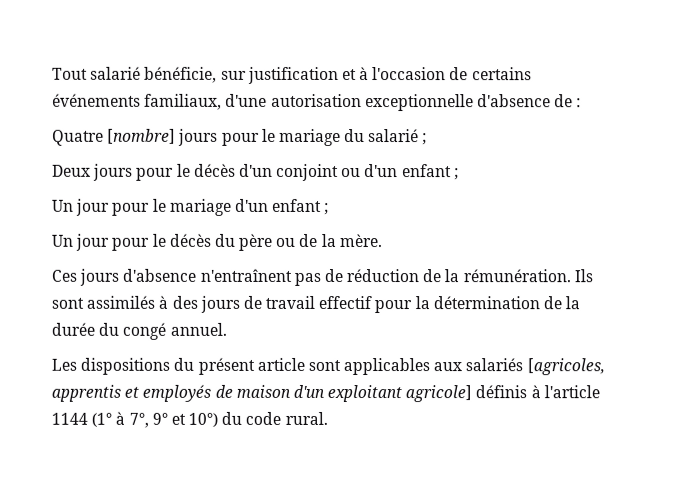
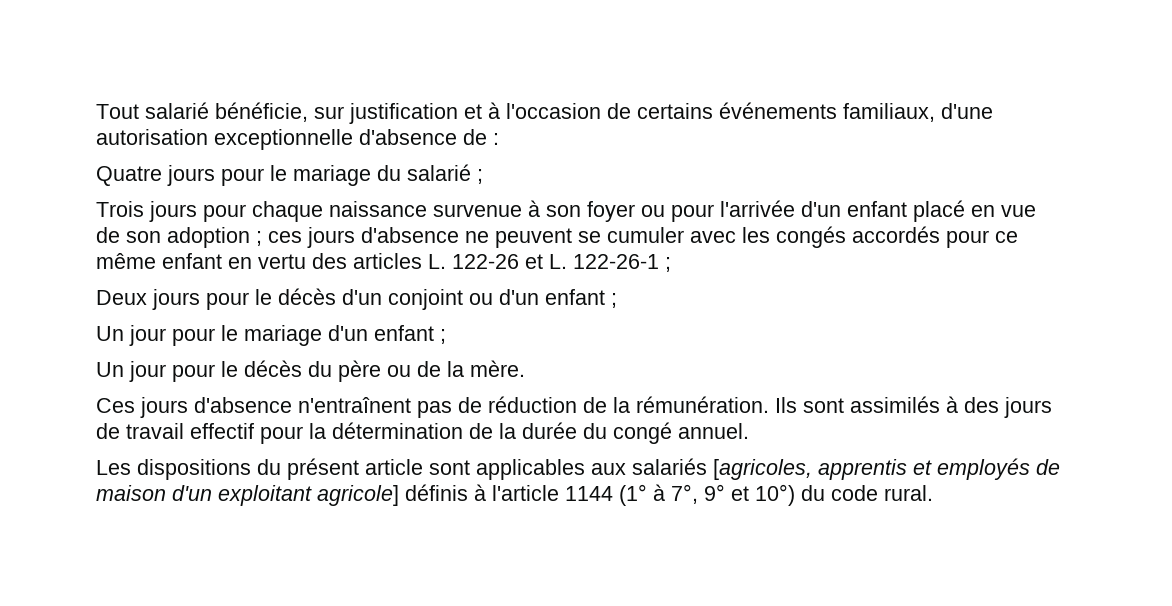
[107,128,177,144] [nombre] -> (162, 176) none
(428, 139) none -> [96,200,1036,222] [96,226,1018,248] [96,253,671,272] // Trois jours pour chaque naissance survenue à son foyer ou pour l'arrivée d'un enfant placé en vue de son adoption ; ces jours d'absence ne peuvent se cumuler avec les congés accordés pour ce même enfant en vertu des articles L. 122-26 et L. 122-26-1 ;

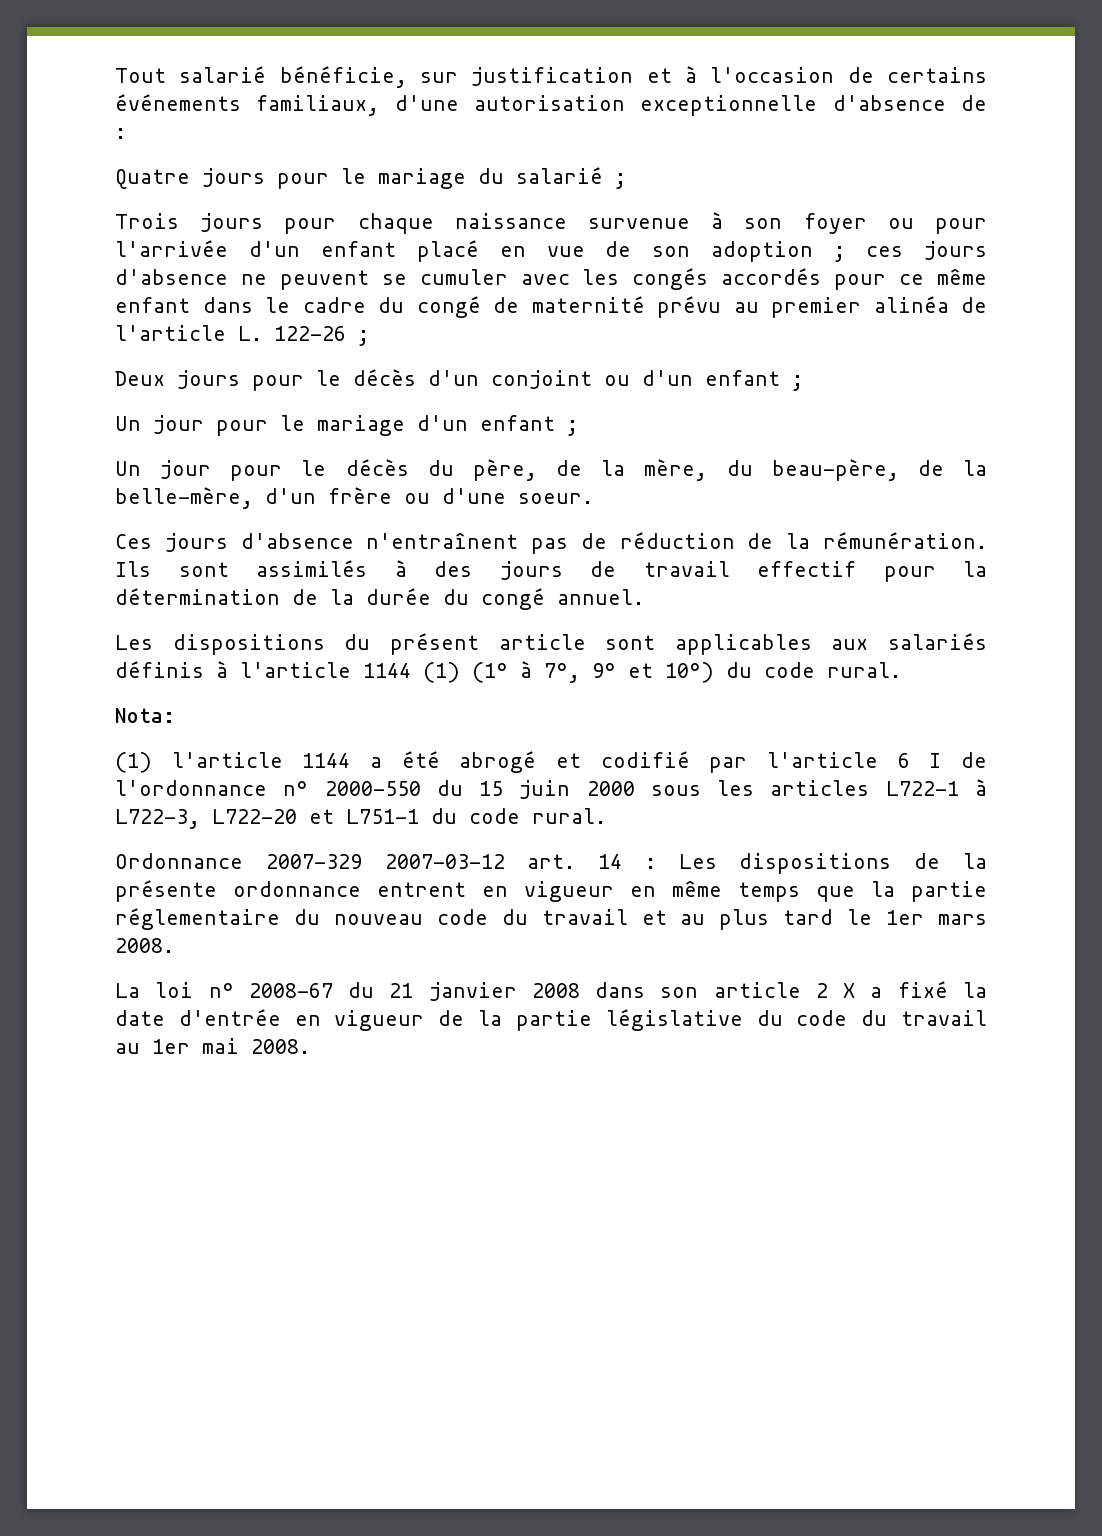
[228,253,659,269] en vertu des articles L. 122-26 et L. 122-26-1 -> [202,296,987,318] [115,325,346,341] dans le cadre du congé de maternité prévu au premier alinéa de l'article L. 122-26
[338,360,525,382] père ou de la mère. -> [472,459,988,481] [115,487,593,509] père, de la mère, du beau-père, de la belle-mère, d'un frère ou d'une soeur.
[713,458,1060,480] [96,485,399,506] [agricoles, apprentis et employés de maison d'un exploitant agricole] -> (987, 641) none
(613, 493) none -> [423,662,460,683] (1)
(933, 493) none -> [115,708,175,723] [115,751,987,773] [115,779,987,799] [115,808,606,829] [115,853,988,874] [115,880,987,902] [115,908,987,930] [115,938,174,953] [115,981,987,1001] [115,1009,988,1031] [115,1038,310,1054] // Nota: // (1) l'article 1144 a été abrogé et codifié par l'article 6 I de l'ordonnance n° 2000-550 du 15 juin 2000 sous les articles L722-1 à L722-3, L722-20 et L751-1 du code rural. // Ordonnance 2007-329 2007-03-12 art. 14 : Les dispositions de la présente ordonnance entrent en vigueur en même temps que la partie réglementaire du nouveau code du travail et au plus tard le 1er mars 2008. // La loi n° 2008-67 du 21 janvier 2008 dans son article 2 X a fixé la date d'entrée en vigueur de la partie législative du code du travail au 1er mai 2008.

